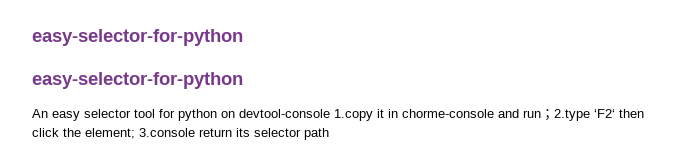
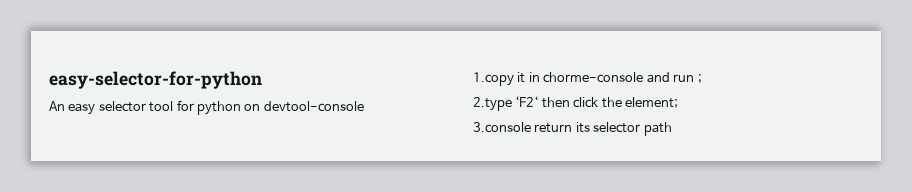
[32,29,243,46] [32,72,243,89] easy-selector-for-python // easy-selector-for-python -> [49,71,262,89] easy-selector-for-python
(330, 113) none -> (364, 106) //
(554, 115) none -> (706, 78) //
(135, 133) none -> (678, 102) //

